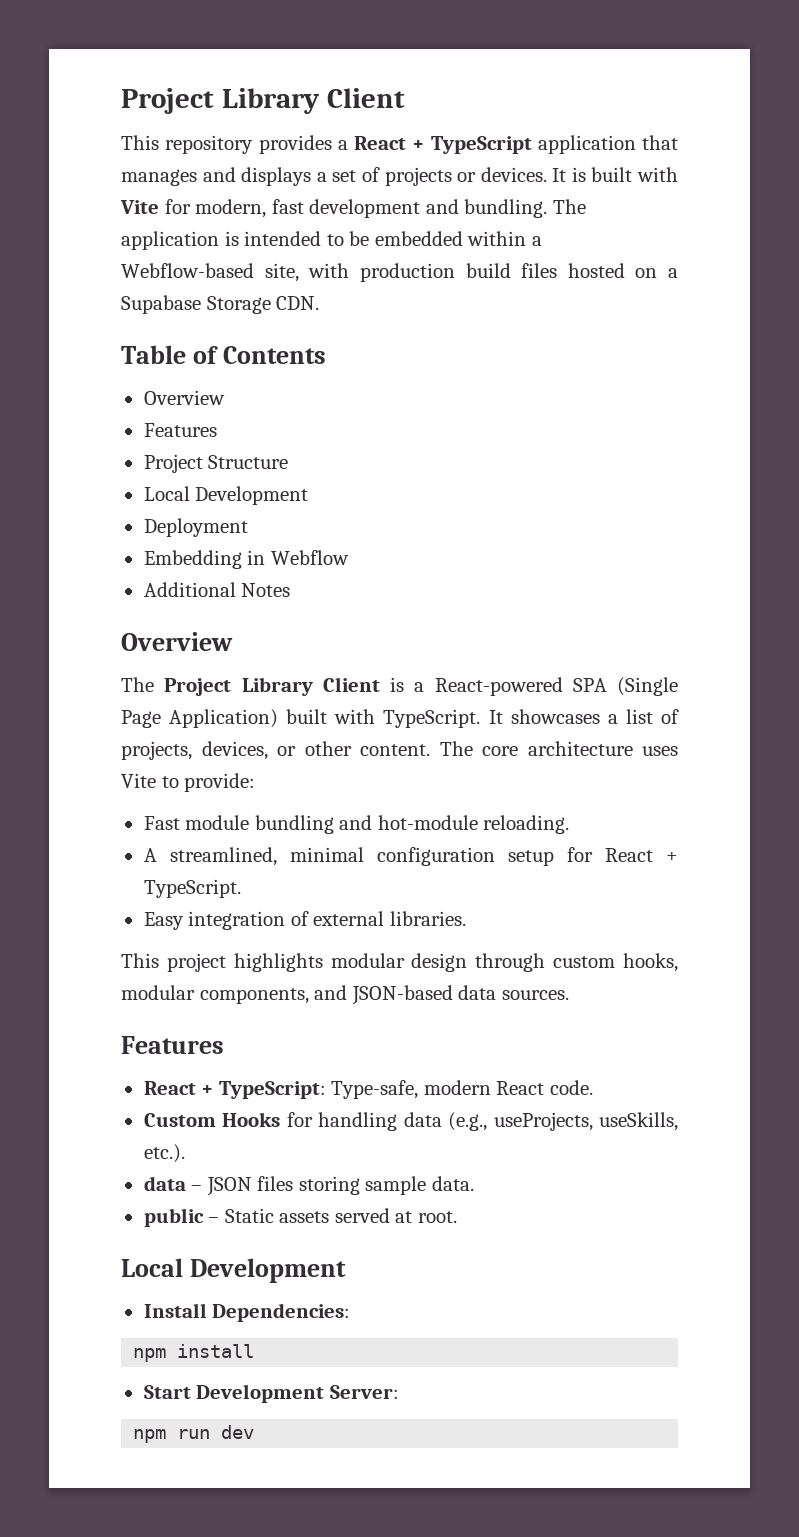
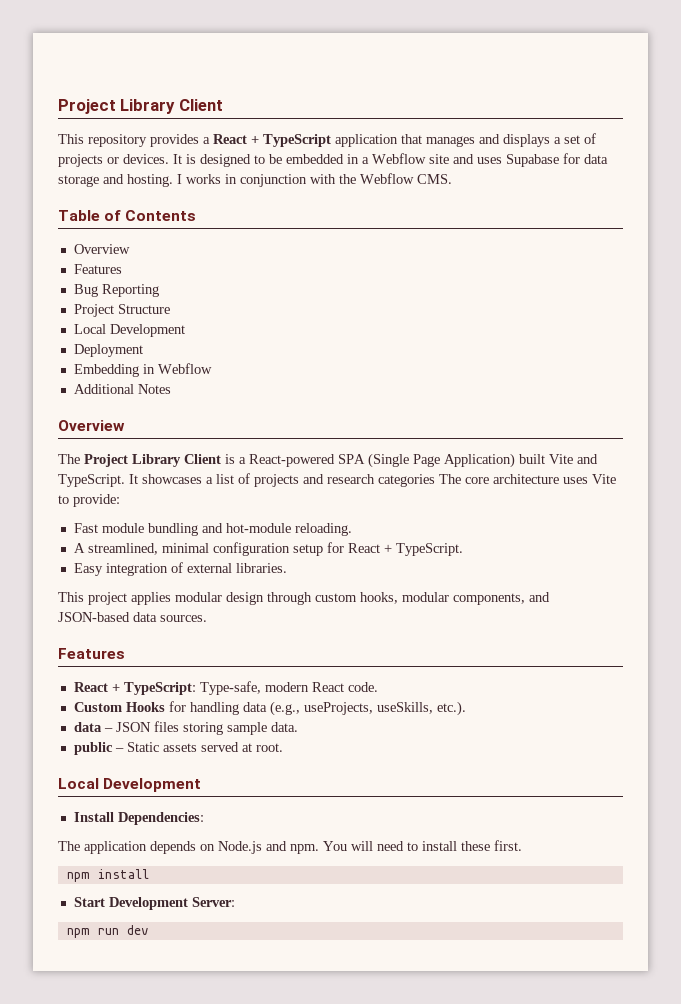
[591,167,678,182] [120,199,586,218] [121,231,542,250] [121,263,678,282] [121,295,320,314] built with Vite for modern, fast development and bundling. The application is intended to be embedded within a Webflow-based site, with production build files hosted on a Supabase Storage CDN. -> [200,153,608,167] [58,173,452,187] designed to be embedded in a Webflow site and uses Supabase for data storage and hosting. I works in conjunction with the Webflow CMS.
(217, 430) none -> [73,284,159,297] // Bug Reporting
[334,709,376,724] with -> [549,454,598,464] Vite and
[121,741,430,760] projects, devices, or other content. -> [254,474,435,487] projects and research categories
[233,953,323,972] highlights -> [131,592,171,605] applies
(351, 1312) none -> [58,840,522,854] // The application depends on Node.js and npm. You will need to install these first.

